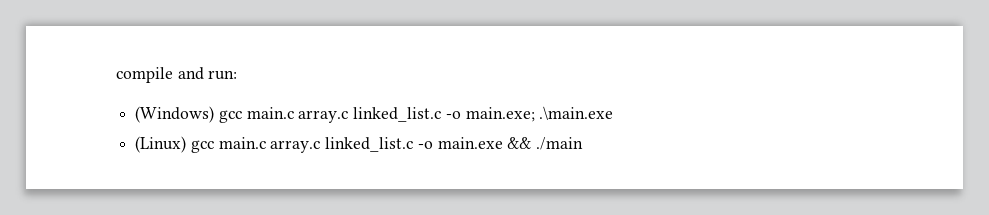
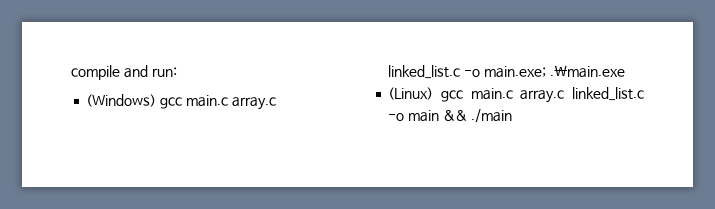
[437,137,503,149] main.exe -> [408,110,440,122] main

